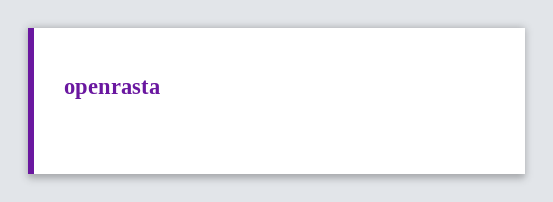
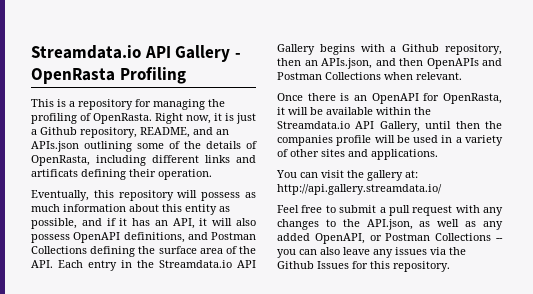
[64,80,160,99] openrasta -> [31,45,241,62] [31,67,186,84] [31,99,225,110] [31,113,256,124] [31,127,229,138] [31,141,257,152] [31,155,256,166] [31,169,212,180] [31,190,256,201] [31,204,230,215] [31,218,256,229] [31,232,256,243] [31,246,256,257] [31,260,256,271] [277,44,502,55] [277,58,502,69] [277,72,462,80] [277,93,502,104] [277,107,431,115] [277,121,502,132] [277,135,503,146] [277,149,438,160] [276,170,418,181] [277,184,442,195] [277,205,503,216] [277,219,503,230] [277,233,503,244] [277,247,466,258] [277,261,450,272] Streamdata.io API Gallery - OpenRasta Profiling // This is a repository for managing the profiling of OpenRasta. Right now, it is just a Github repository, README, and an APIs.json outlining some of the details of OpenRasta, including different links and artificats defining their operation. // Eventually, this repository will possess as much information about this entity as possible, and if it has an API, it will also possess OpenAPI definitions, and Postman Collections defining the surface area of the API. Each entry in the Streamdata.io API Gallery begins with a Github repository, then an APIs.json, and then OpenAPIs and Postman Collections when relevant. // Once there is an OpenAPI for OpenRasta, it will be available within the Streamdata.io API Gallery, until then the companies profile will be used in a variety of other sites and applications. // You can visit the gallery at: http://api.gallery.streamdata.io/ // Feel free to submit a pull request with any changes to the API.json, as well as any added OpenAPI, or Postman Collections -- you can also leave any issues via the Github Issues for this repository.

